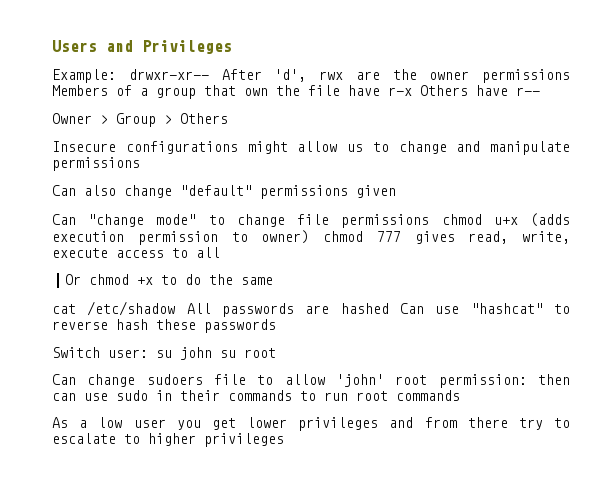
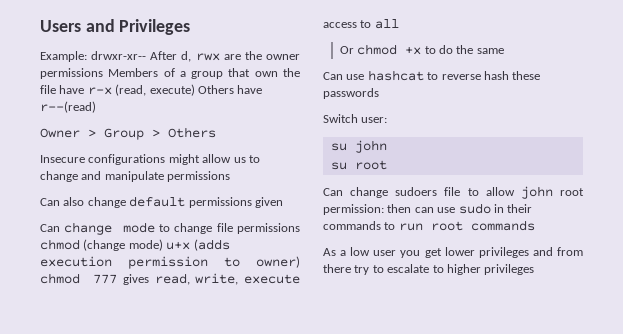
[274,69,307,82] 'd', -> [181,51,192,62] d,
(412, 91) none -> [115,84,195,96] (read, execute)
[516,87,540,96] r-- -> [40,101,96,113] r--(read)
[180,185,252,196] "default" -> [129,196,186,207] default
[88,214,197,227] "change mode" -> [64,222,155,235] change mode
(482, 219) none -> [83,239,163,251] (change mode)
[52,301,389,317] cat /etc/shadow All passwords are hashed -> (504, 51) none
[470,303,543,314] "hashcat" -> [367,70,424,81] hashcat
(148, 353) none -> (388, 120) //
(212, 353) none -> (387, 146) //
[336,374,385,387] 'john' -> [520,186,553,199] john

